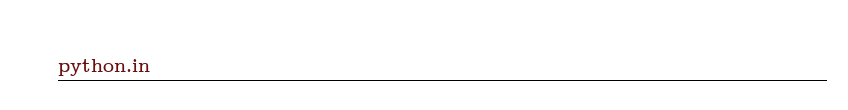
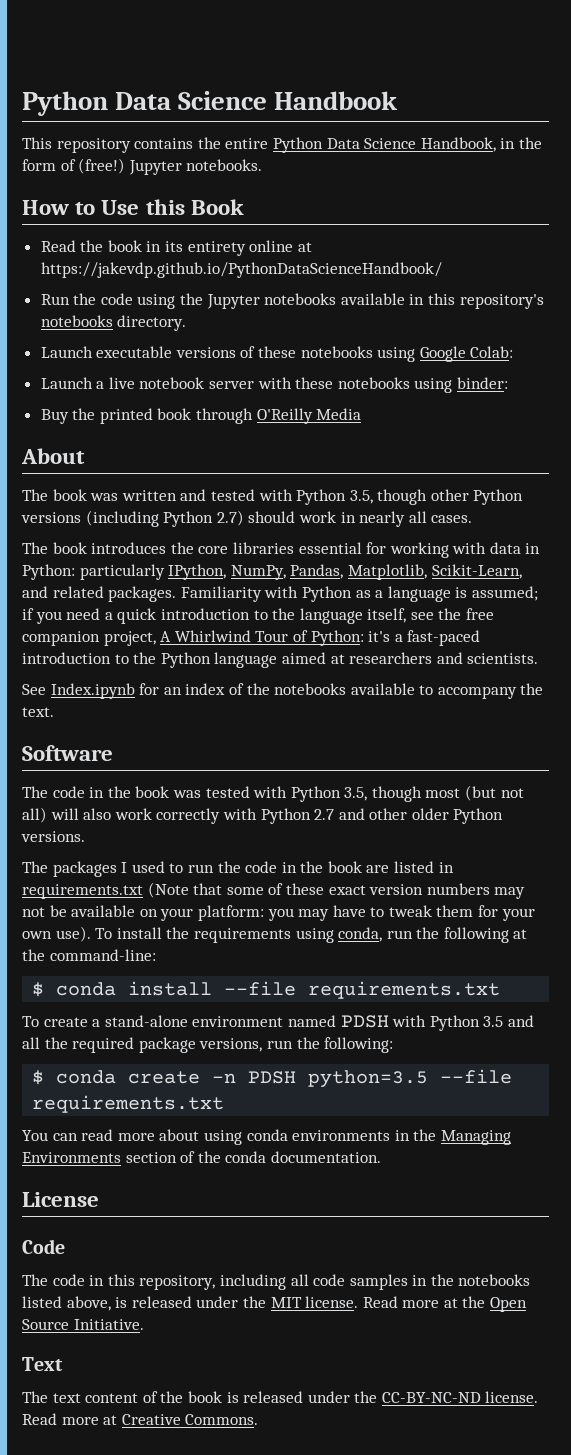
[58,59,150,76] python.in -> [22,91,399,116] [22,137,542,153] [22,158,263,175] [22,199,244,215] [40,240,312,256] [40,262,442,278] [40,293,544,309] [40,315,187,331] [40,346,514,362] [40,377,509,393] [40,408,362,424] [21,448,85,464] [22,489,524,505] [21,510,473,527] [22,542,541,558] [22,564,522,580] [22,586,538,602] [22,608,495,624] [22,630,481,646] [22,652,539,668] [22,683,544,699] [22,707,54,717] [22,745,113,761] [22,785,524,802] [22,807,504,824] [21,831,85,842] [22,861,454,877] [22,882,526,899] [22,905,535,921] [22,926,528,943] [22,949,156,961] [32,981,501,999] [22,1015,534,1031] [22,1037,394,1053] [32,1069,513,1088] [32,1095,225,1113] [22,1129,511,1145] [22,1151,381,1163] [22,1192,99,1207] [22,1239,65,1254] [22,1274,531,1290] [22,1296,528,1312] [22,1319,144,1330] [22,1357,63,1371] [22,1391,539,1403] [22,1413,259,1425] Python Data Science Handbook // This repository contains the entire Python Data Science Handbook, in the form of (free!) Jupyter notebooks. // How to Use this Book // Read the book in its entirety online at https://jakevdp.github.io/PythonDataScienceHandbook/ // Run the code using the Jupyter notebooks available in this repository's notebooks directory. // Launch executable versions of these notebooks using Google Colab: // Launch a live notebook server with these notebooks using binder: // Buy the printed book through O'Reilly Media // About // The book was written and tested with Python 3.5, though other Python versions (including Python 2.7) should work in nearly all cases. // The book introduces the core libraries essential for working with data in Python: particularly IPython, NumPy, Pandas, Matplotlib, Scikit-Learn, and related packages. Familiarity with Python as a language is assumed; if you need a quick introduction to the language itself, see the free companion project, A Whirlwind Tour of Python: it's a fast-paced introduction to the Python language aimed at researchers and scientists. // See Index.ipynb for an index of the notebooks available to accompany the text. // Software // The code in the book was tested with Python 3.5, though most (but not all) will also work correctly with Python 2.7 and other older Python versions. // The packages I used to run the code in the book are listed in requirements.txt (Note that some of these exact version numbers may not be available on your platform: you may have to tweak them for your own use). To install the requirements using conda, run the following at the command-line: // $ conda install --file requirements.txt // To create a stand-alone environment named PDSH with Python 3.5 and all the required package versions, run the following: // $ conda create -n PDSH python=3.5 --file requirements.txt // You can read more about using conda environments in the Managing Environments section of the conda documentation. // License // Code // The code in this repository, including all code samples in the notebooks listed above, is released under the MIT license. Read more at the Open Source Initiative. // Text // The text content of the book is released under the CC-BY-NC-ND license. Read more at Creative Commons.

